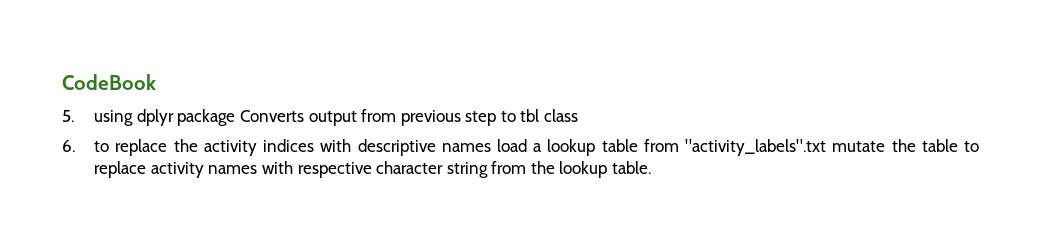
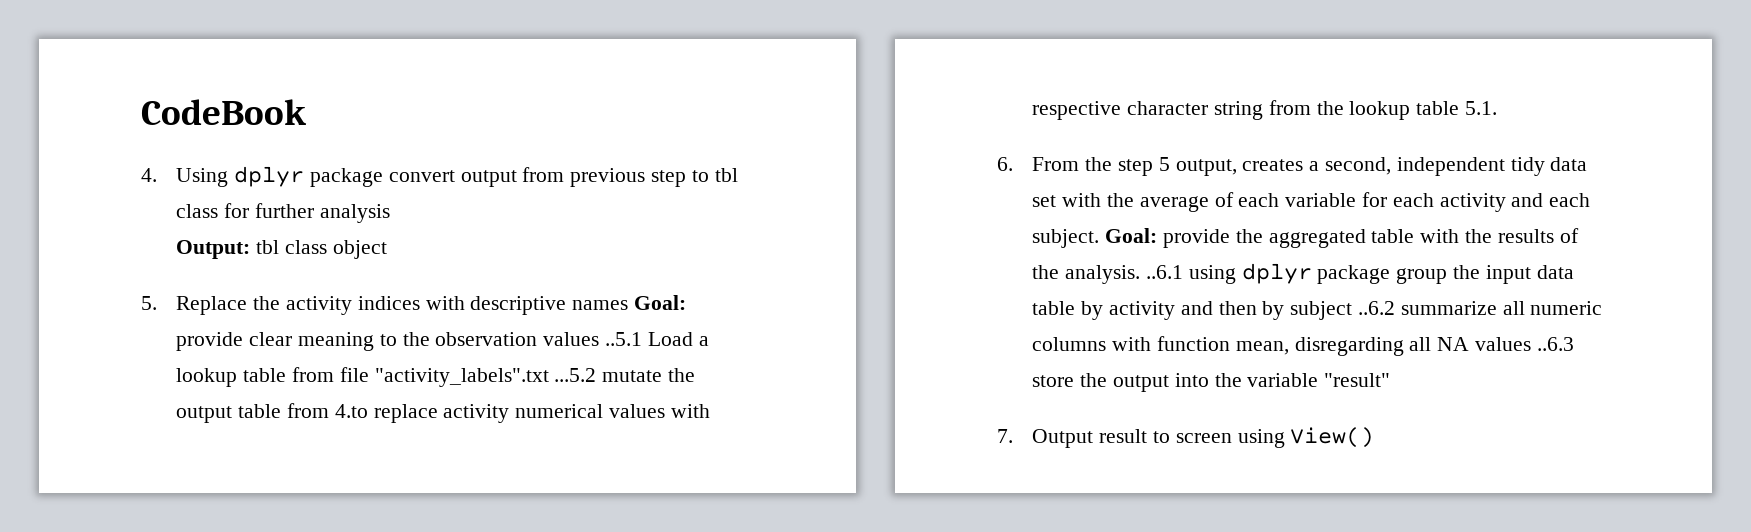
[62,109,304,126] 5. using dplyr package Converts -> [141,166,455,187] 4. Using dplyr package convert
[62,139,168,156] // 6. to replace -> [224,203,390,223] [176,240,387,259] [141,296,248,315] for further analysis // Output: tbl class object // 5. Replace
[496,139,979,156] [94,161,258,178] load a lookup table from "activity_labels".txt mutate the table to replace activity names -> [634,295,687,310] [176,332,709,351] [176,367,696,387] [176,403,666,423] Goal: provide clear meaning to the observation values ..5.1 Load a lookup table from file "activity_labels".txt ...5.2 mutate the output table from 4.to replace activity numerical values
[612,161,652,174] table. -> [1416,101,1498,115] [997,157,1588,176] [1032,192,1591,212] [1032,228,1579,248] [1032,263,1574,284] [1032,301,1603,320] [1032,336,1574,356] [1032,373,1391,392] [997,427,1375,448] table 5.1. // 6. From the step 5 output, creates a second, independent tidy data set with the average of each variable for each activity and each subject. Goal: provide the aggregated table with the results of the analysis. ..6.1 using dplyr package group the input data table by activity and then by subject ..6.2 summarize all numeric columns with function mean, disregarding all NA values ..6.3 store the output into the variable "result" // 7. Output result to screen using View()

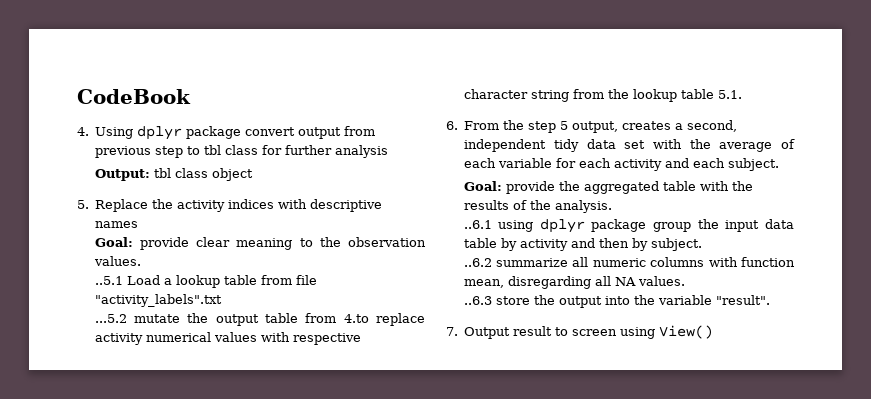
(629, 305) none -> (139, 224) //
[543,332,600,346] values -> [93,256,141,266] values. //
(549, 377) none -> (222, 300) //
(1100, 238) none -> (780, 164) //
(1141, 274) none -> (612, 206) //
[1290,301,1353,320] subject -> [650,238,702,251] subject. //
[1475,337,1532,351] values -> [637,276,685,286] values. //
[1324,373,1391,387] "result" -> [715,295,770,305] "result".

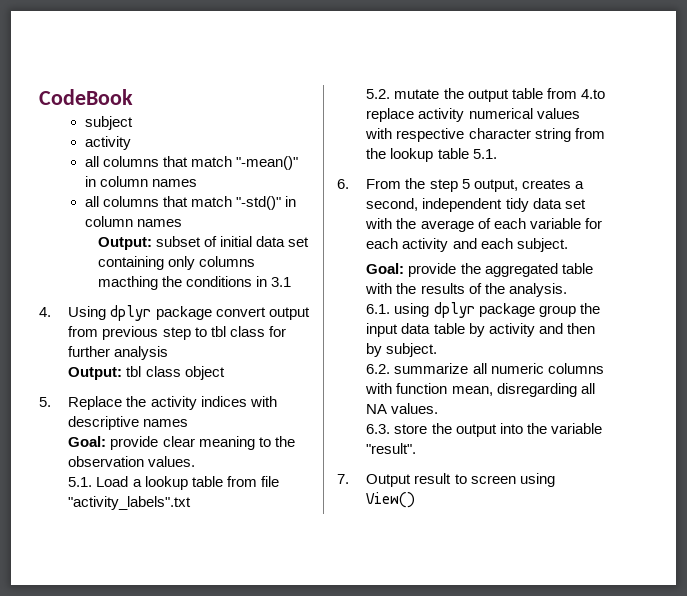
(191, 96) none -> [84,116,133,130] [84,136,131,150] [84,156,299,170] [84,176,198,187] [84,196,297,210] [84,216,182,227] [97,236,310,250] [97,256,255,270] [97,276,292,290] // subject // activity // all columns that match "-mean()" in column names // all columns that match "-std()" in column names // Output: subset of initial data set containing only columns macthing the conditions in 3.1
[94,276,123,285] ..5.1 -> [68,477,93,487] 5.1.
[94,314,127,323] ...5.2 -> [366,89,391,99] 5.2.
[463,220,492,229] ..6.1 -> [366,304,391,314] 6.1.
[463,258,492,267] ..6.2 -> [366,364,391,374] 6.2.
[463,296,492,305] ..6.3 -> [366,424,391,434] 6.3.

